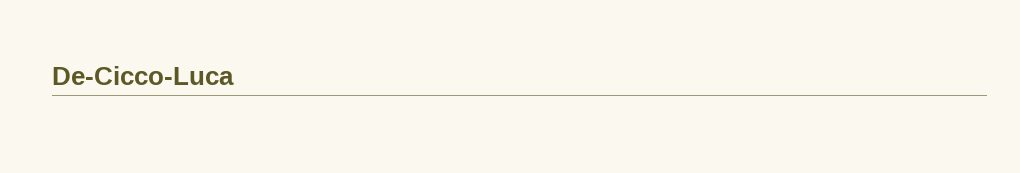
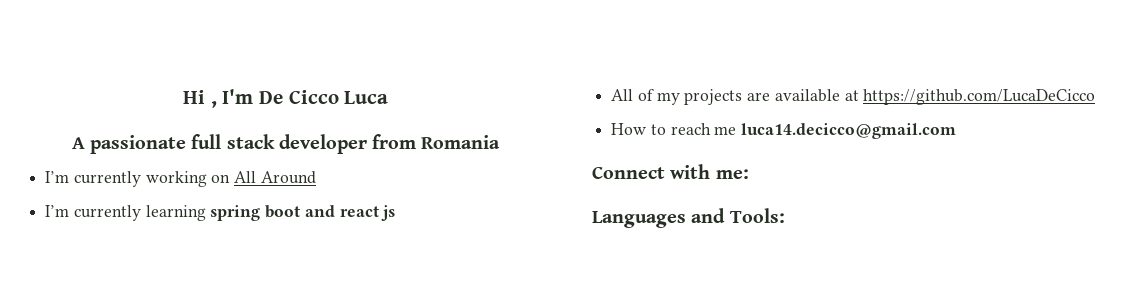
[52,66,234,85] De-Cicco-Luca -> [182,89,389,108] [71,134,501,154] [45,171,316,187] [45,205,396,221] [611,89,1096,105] [611,123,957,139] [592,164,749,179] [592,208,785,228] Hi , I'm De Cicco Luca // A passionate full stack developer from Romania // I’m currently working on All Around // I’m currently learning spring boot and react js // All of my projects are available at https://github.com/LucaDeCicco // How to reach me luca14.decicco@gmail.com // Connect with me: // Languages and Tools:

